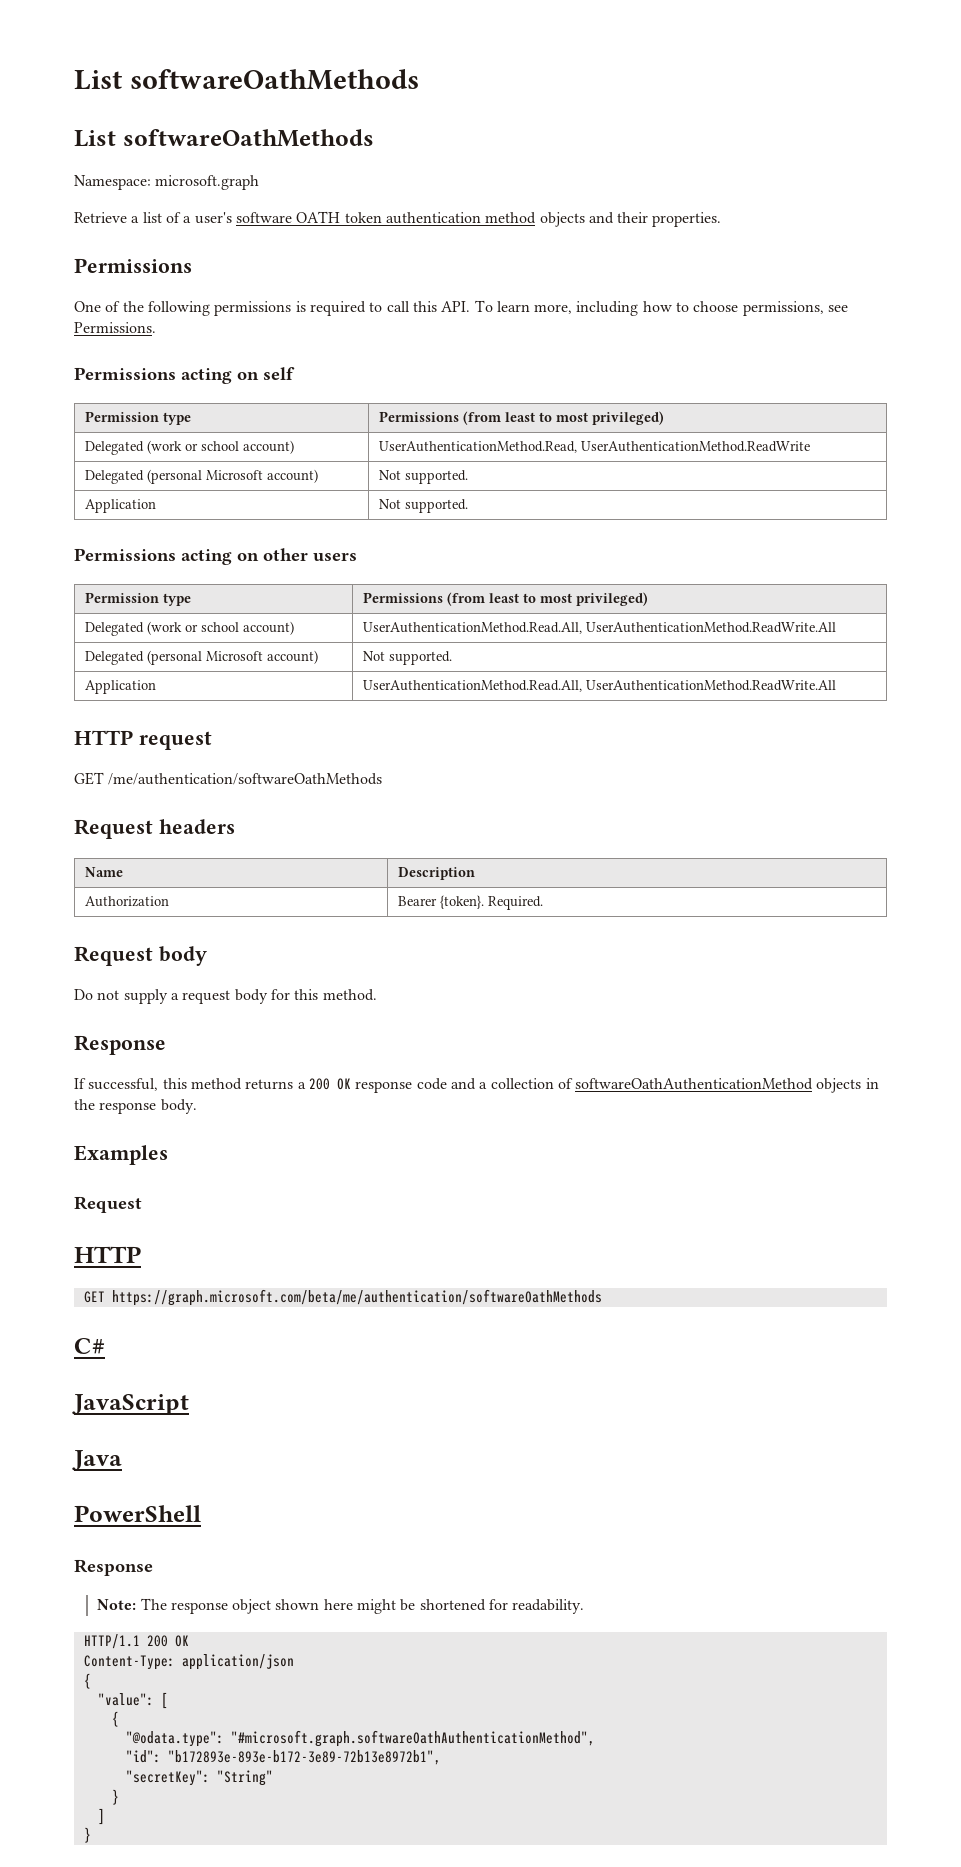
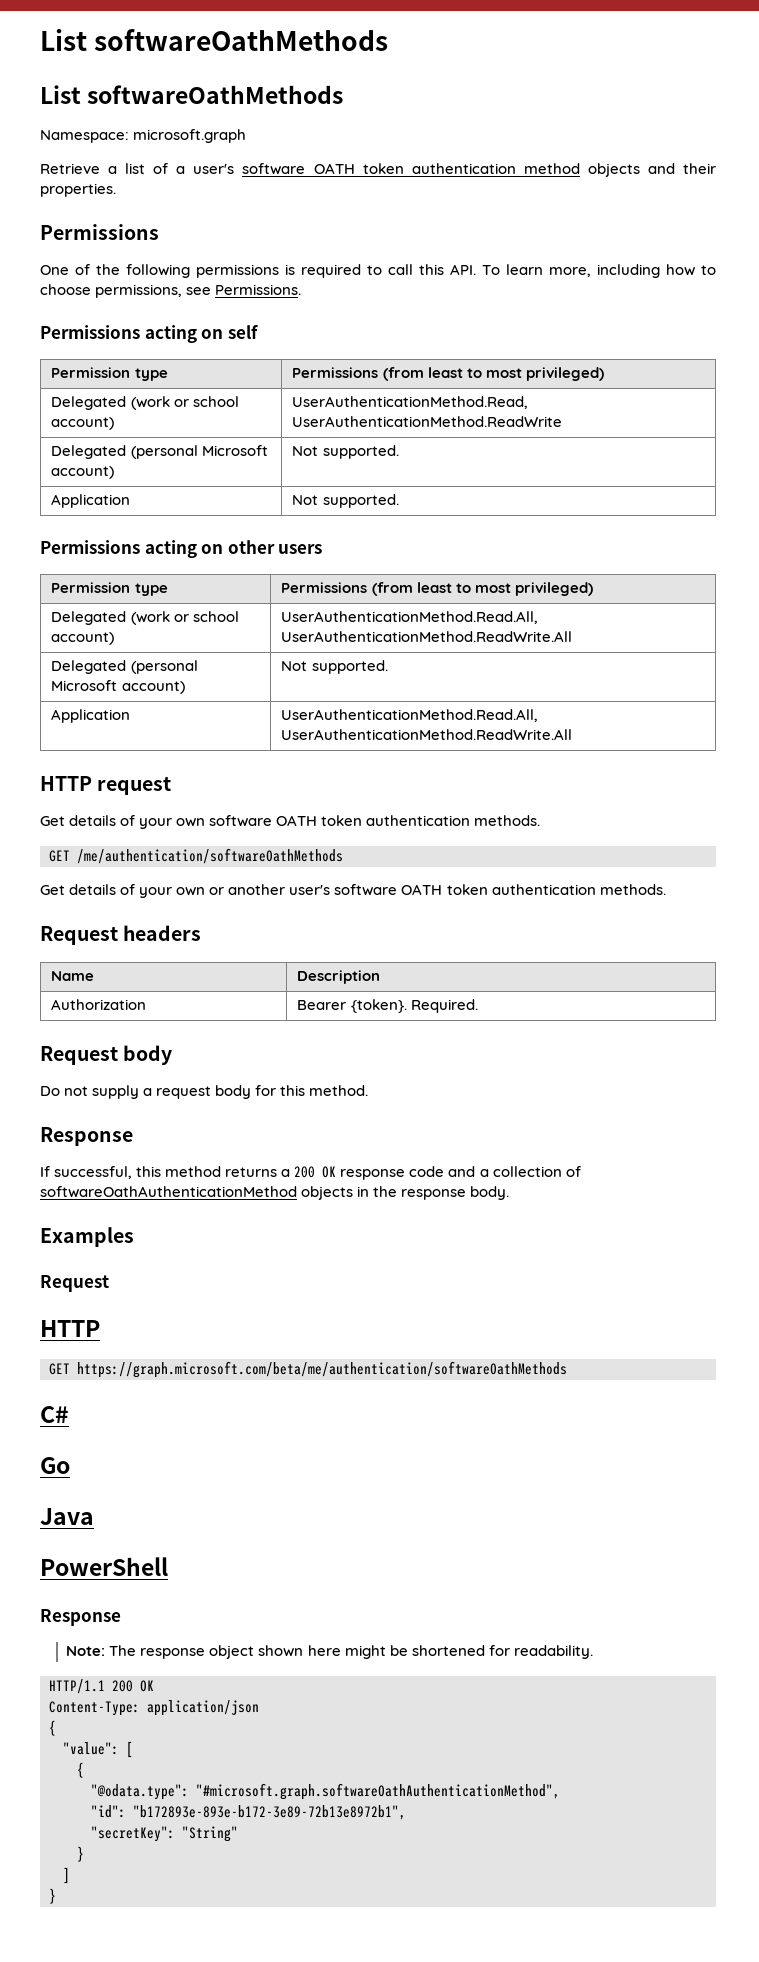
[74,772,383,785] GET /me/authentication/softwareOathMethods -> [40,815,541,829] [49,848,343,864] [40,884,666,898] Get details of your own software OATH token authentication methods. // GET /me/authentication/softwareOathMethods // Get details of your own or another user's software OATH token authentication methods.
[72,1394,189,1415] JavaScript -> [40,1457,70,1474] Go

